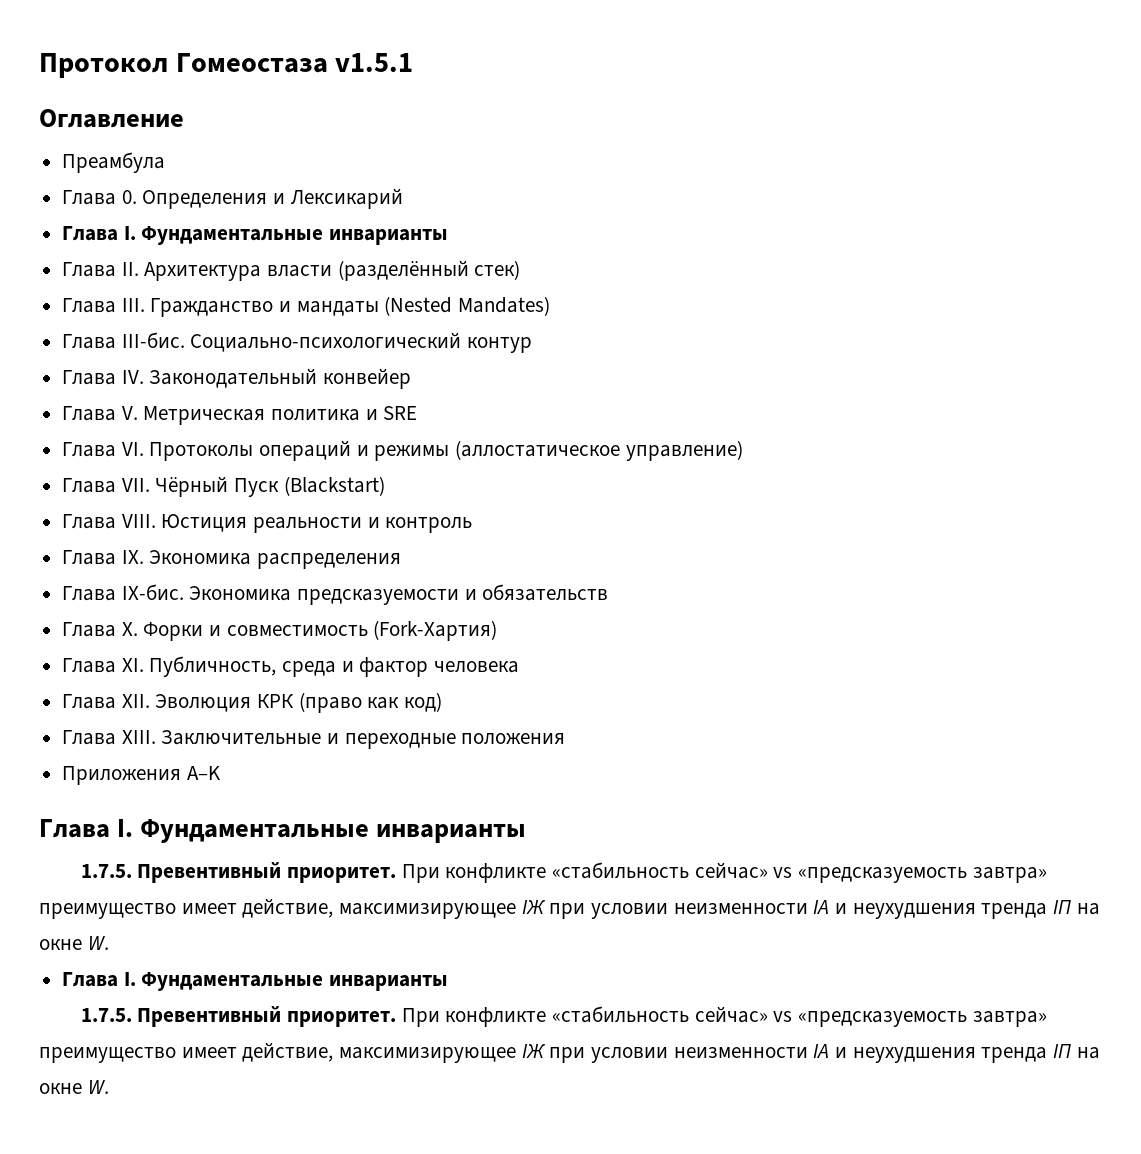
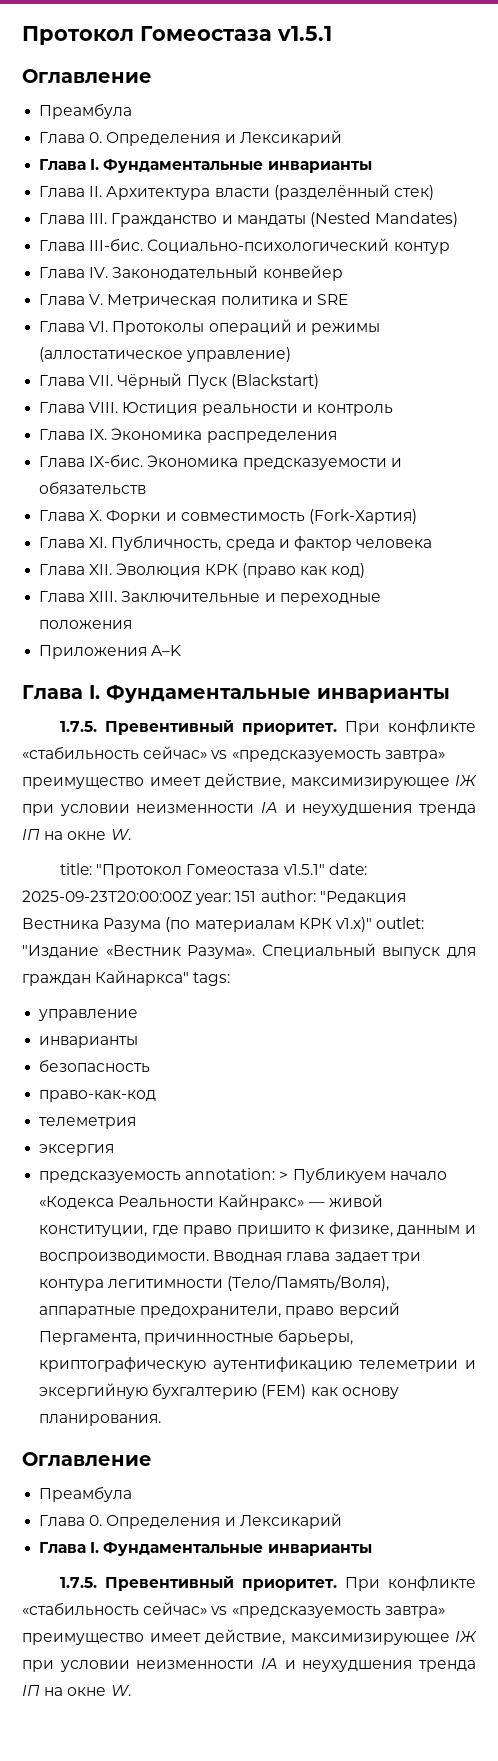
(109, 943) none -> [60,863,367,878] [22,890,406,905] [22,917,425,932] [22,943,476,959] [22,970,231,986] [38,1009,139,1021] [39,1036,139,1048] [39,1059,151,1073] [39,1090,157,1102] [39,1117,137,1129] [39,1144,115,1156] [39,1167,447,1183] [39,1194,383,1210] [39,1222,476,1237] [39,1250,421,1264] [39,1275,390,1291] [39,1302,400,1318] [39,1329,354,1345] [39,1357,476,1372] [39,1383,399,1399] [39,1414,162,1426] [22,1452,152,1466] [39,1486,133,1502] [39,1513,342,1529] // title: "Протокол Гомеостаза v1.5.1" date: 2025-09-23T20:00:00Z year: 151 author: "Редакция Вестника Разума (по материалам КРК v1.x)" outlet: "Издание «Вестник Разума». Специальный выпуск для граждан Кайнаркса" tags: // управление // инварианты // безопасность // право-как-код // телеметрия // эксергия // предсказуемость annotation: > Публикуем начало «Кодекса Реальности Кайнракс» — живой конституции, где право пришито к физике, данным и воспроизводимости. Вводная глава задает три контура легитимности (Тело/Память/Воля), аппаратные предохранители, право версий Пергамента, причинностные барьеры, криптографическую аутентификацию телеметрии и эксергийную бухгалтерию (FEM) как основу планирования. // Оглавление // Преамбула // Глава 0. Определения и Лексикарий

